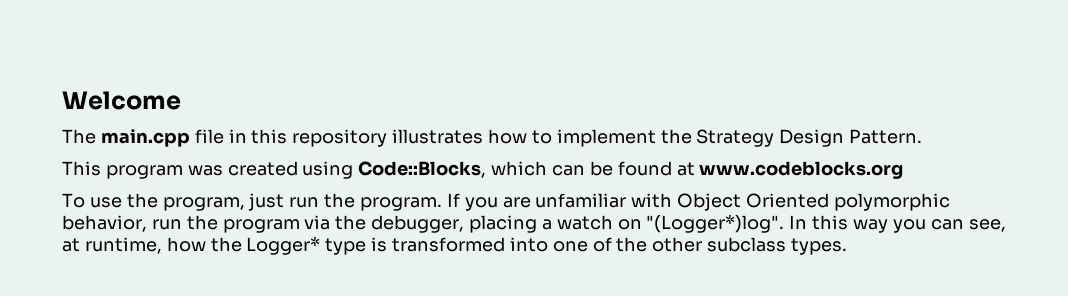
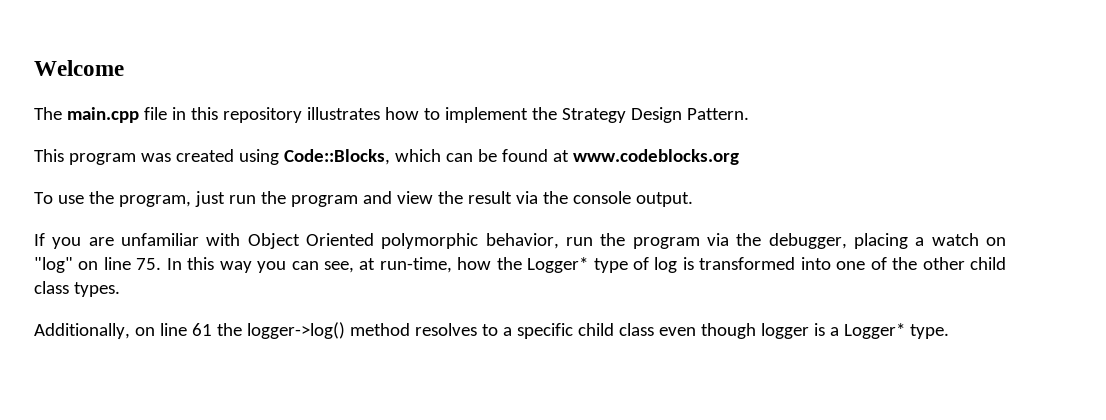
[360,197,443,211] program. -> [290,191,693,207] program and view the result via the console output. //
[646,214,785,233] "(Logger*)log". -> [34,257,162,273] "log" on line 75.
[84,237,162,254] runtime, -> [379,257,452,273] run-time,
(367, 246) none -> [633,257,678,273] of log
[707,237,787,252] subclass -> [970,257,1007,270] [34,281,69,294] child class
(848, 246) none -> [34,322,949,339] // Additionally, on line 61 the logger->log() method resolves to a specific child class even though logger is a Logger* type.

